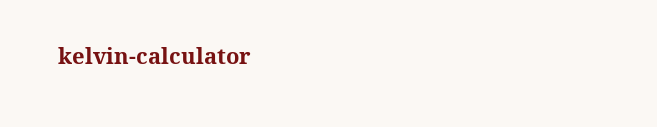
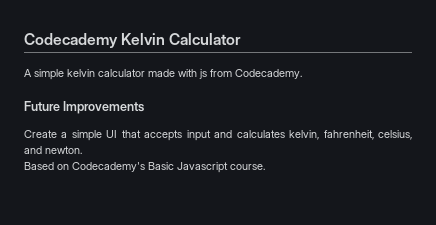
[58,47,251,64] kelvin-calculator -> [24,33,242,48] [24,69,302,80] [24,101,145,114] [24,130,412,141] [24,146,82,154] [24,162,265,173] Codecademy Kelvin Calculator // A simple kelvin calculator made with js from Codecademy. // Future Improvements // Create a simple UI that accepts input and calculates kelvin, fahrenheit, celsius, and newton. // Based on Codecademy's Basic Javascript course.

